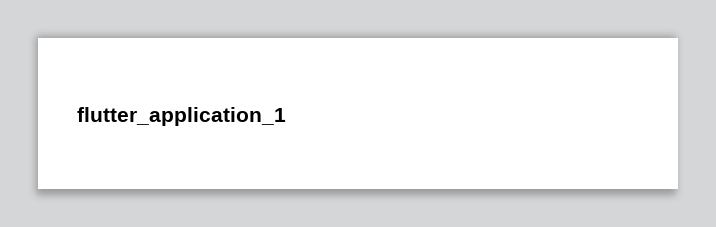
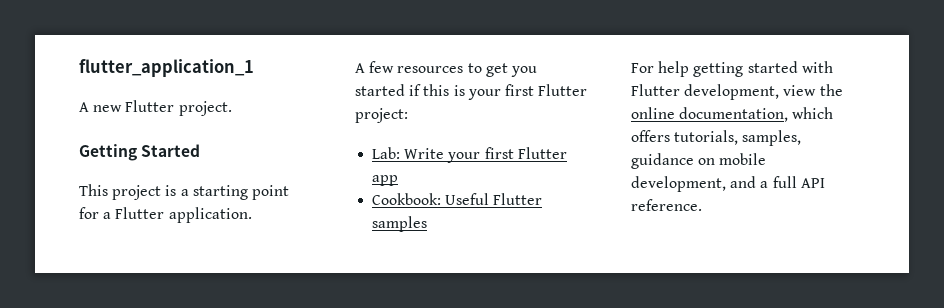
(286, 116) none -> [79,100,232,116] [79,144,201,161] [79,184,289,200] [79,207,252,223] [355,61,537,77] [355,84,588,100] [355,108,408,123] [372,147,567,163] [372,175,399,186] [372,193,543,205] [372,216,428,232] [631,61,833,77] [631,84,843,100] [631,107,834,122] [631,130,802,146] [631,153,767,169] [631,176,825,192] [631,199,702,211] // A new Flutter project. // Getting Started // This project is a starting point for a Flutter application. // A few resources to get you started if this is your first Flutter project: // Lab: Write your first Flutter app // Cookbook: Useful Flutter samples // For help getting started with Flutter development, view the online documentation, which offers tutorials, samples, guidance on mobile development, and a full API reference.

